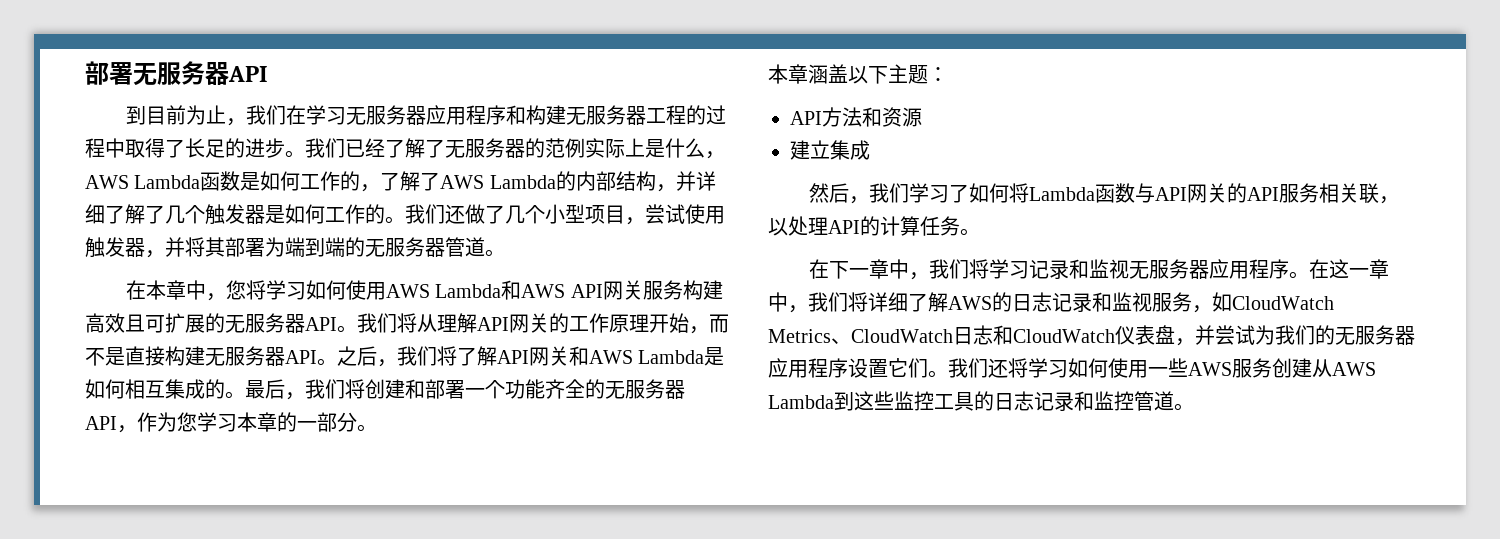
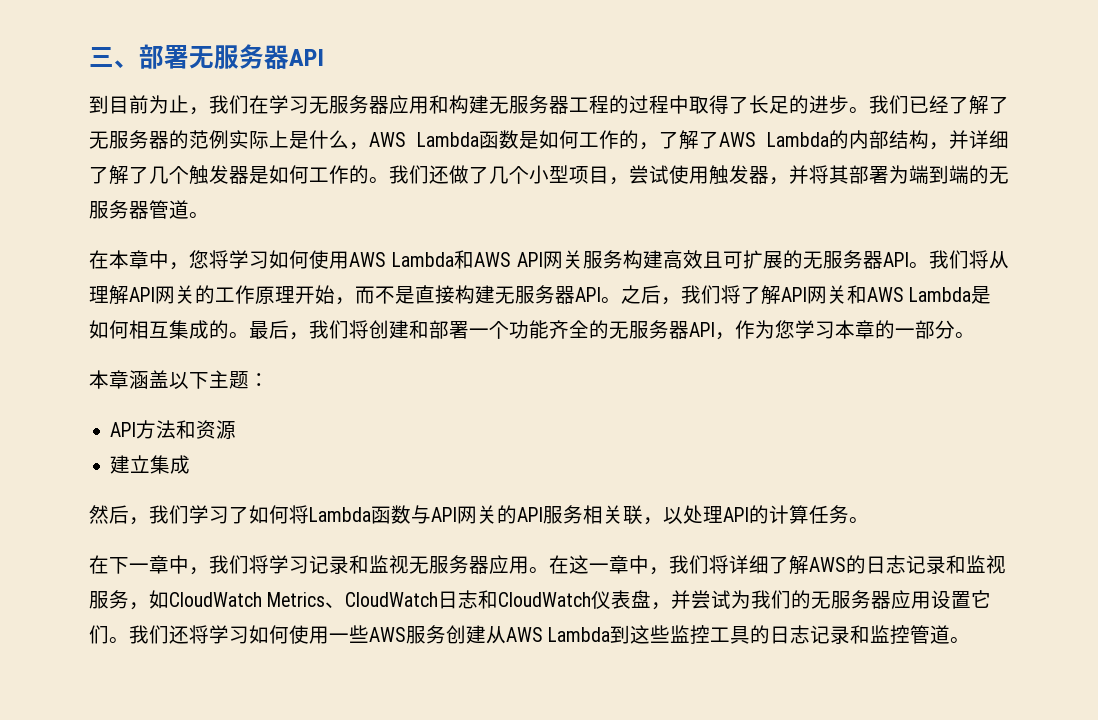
(85, 73) none -> [89,47,139,68] 三、
[465,105,506,125] 程序 -> (429, 105) none
[1248,259,1289,279] 程序 -> (529, 565) none
[808,358,848,378] 程序 -> (932, 600) none

